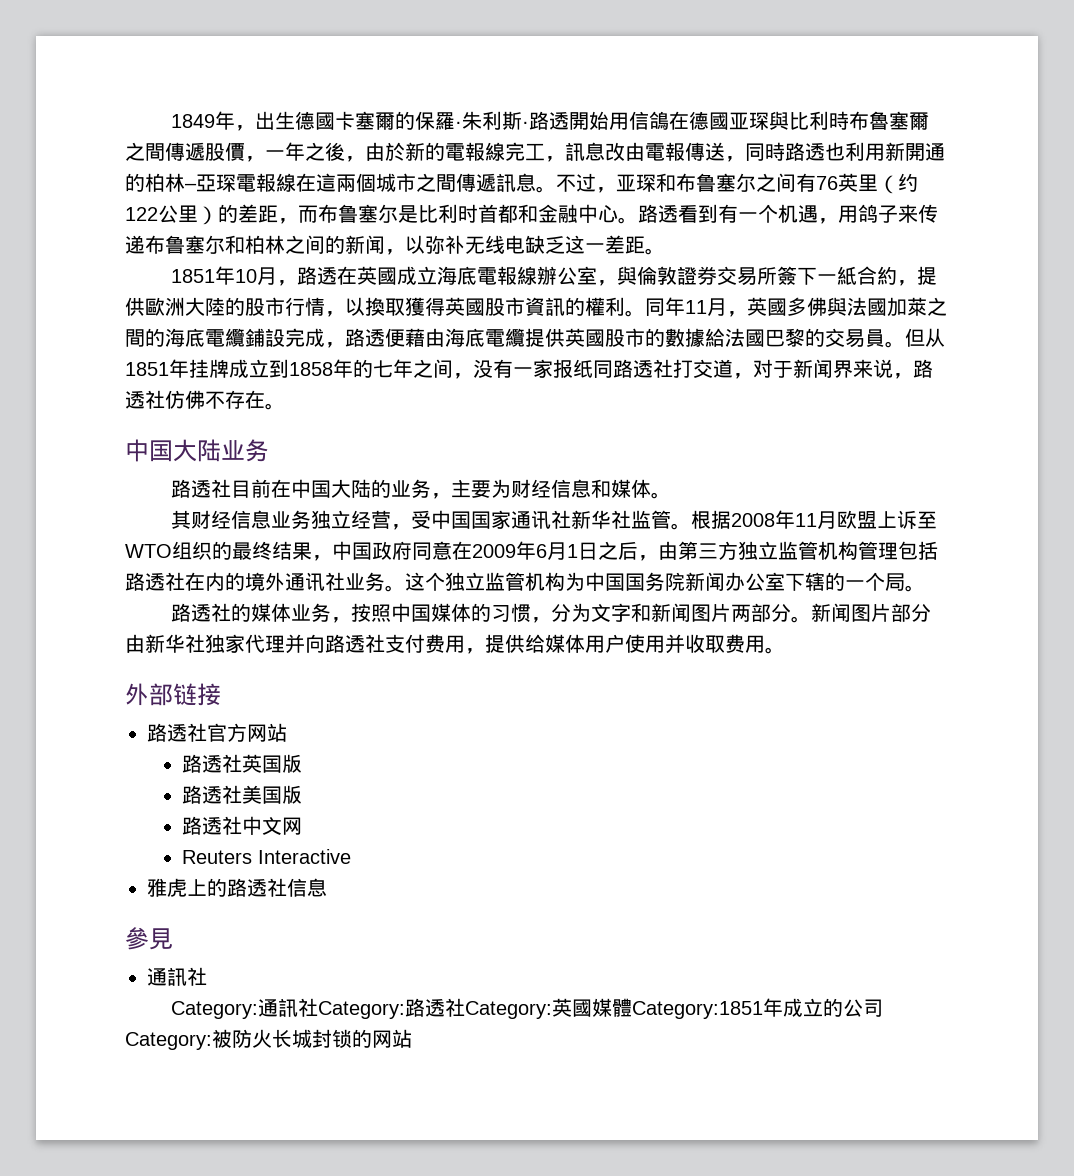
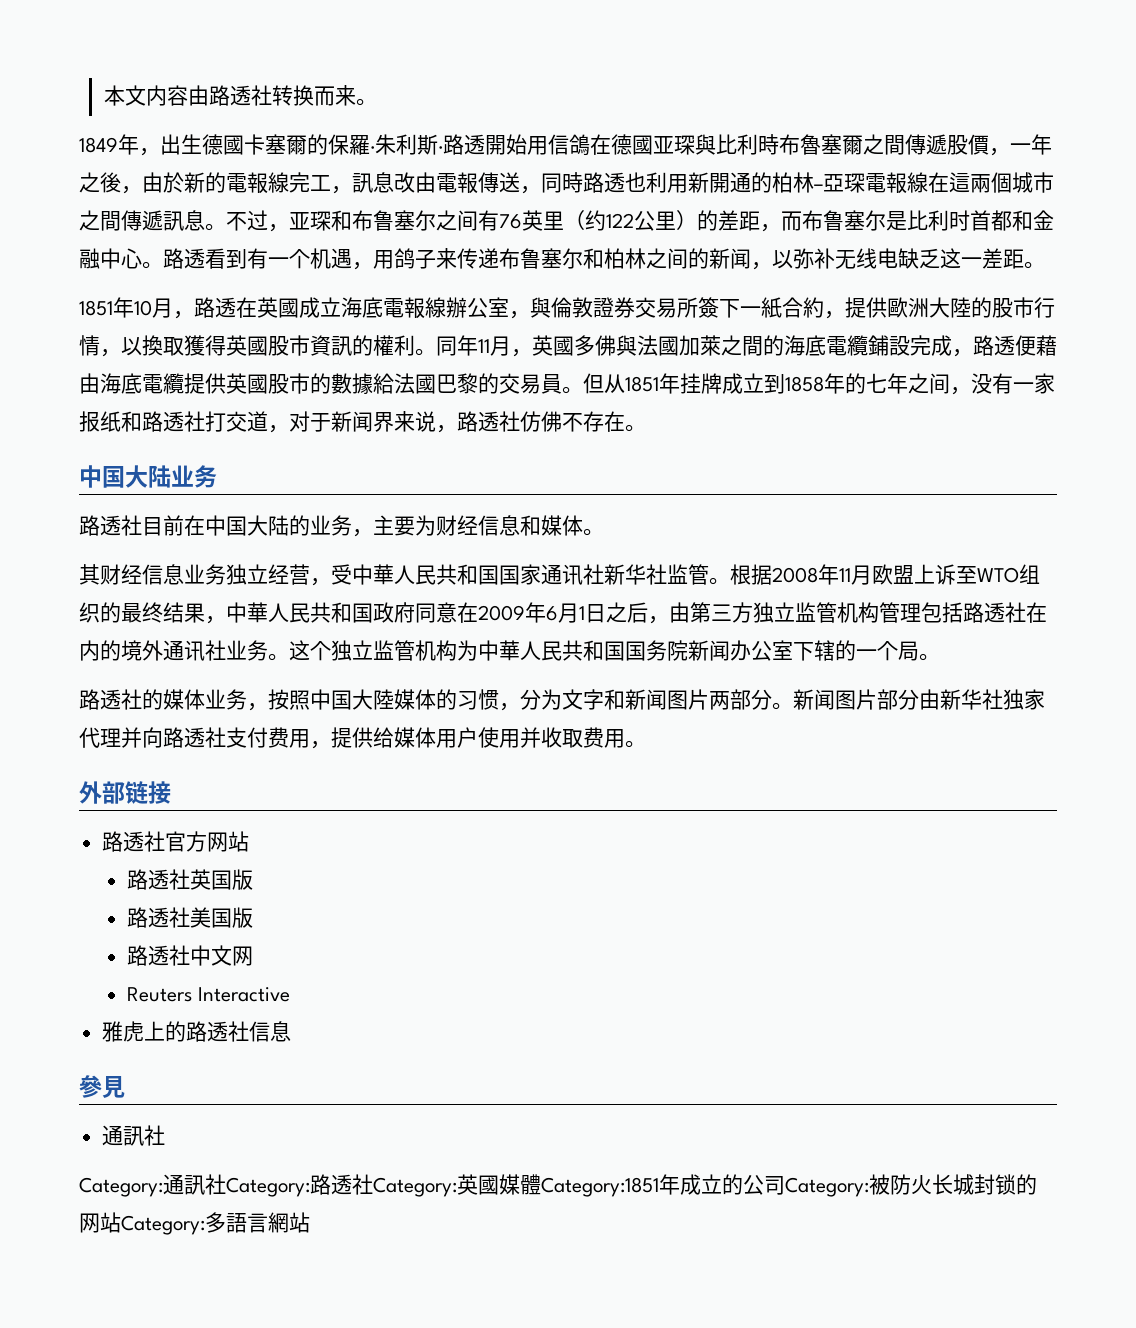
(171, 121) none -> [103,85,377,106] 本文内容由路透社转换而来。 //
[593,360,613,378] 同 -> [121,411,142,432] 和
(452, 519) none -> [373,564,478,585] 華人民共和
(352, 550) none -> [247,602,352,623] 華人民共和
(605, 581) none -> [499,640,604,661] 華人民共和
(432, 613) none -> [352,689,394,710] 大陸
(412, 1038) none -> [121,1212,310,1235] Category:多語言網站

